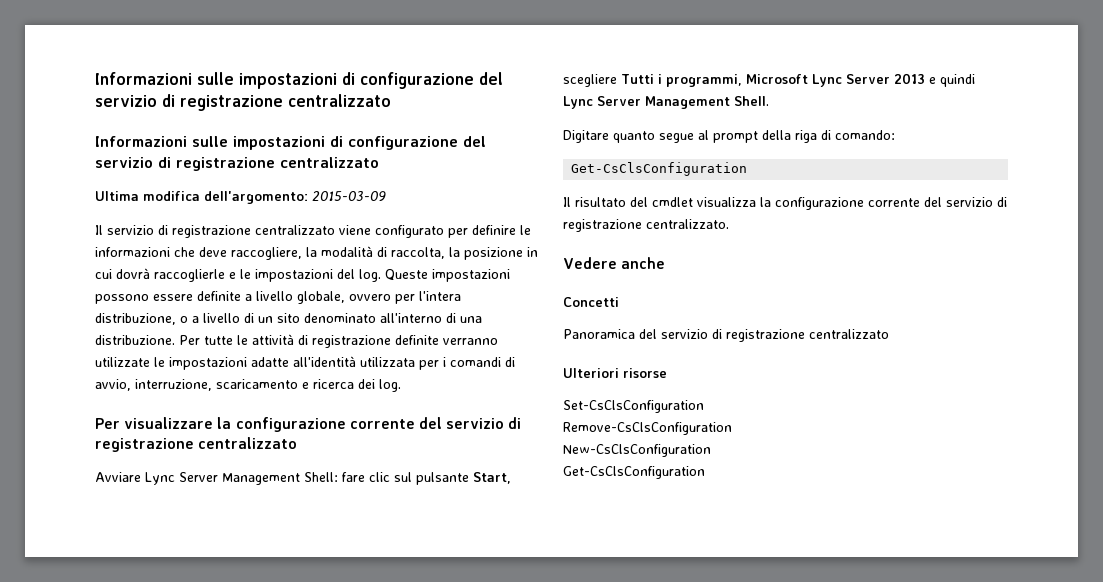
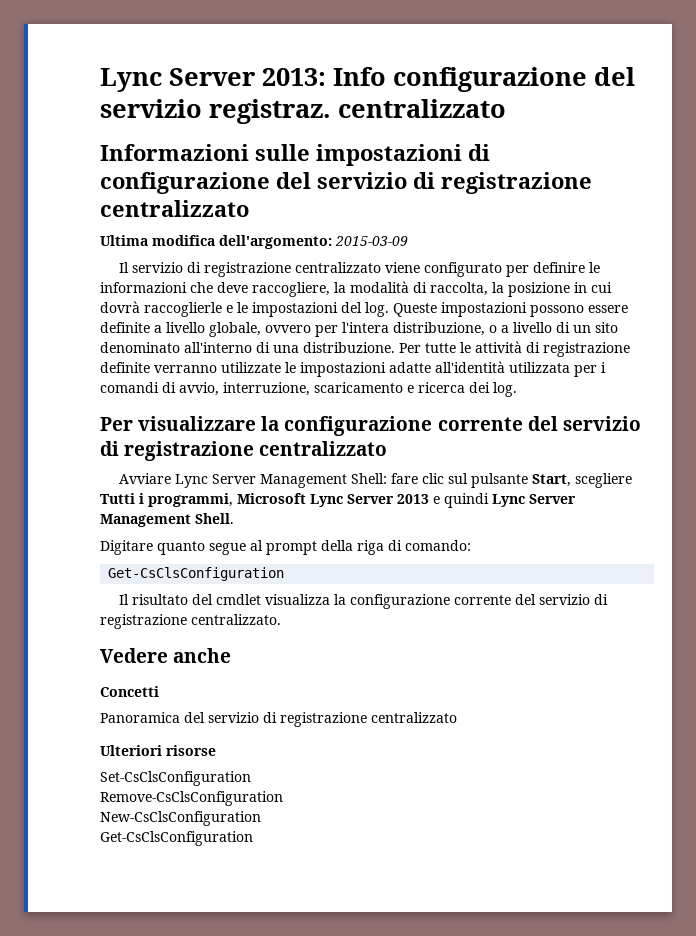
[95,72,503,89] [95,94,283,111] Informazioni sulle impostazioni di configurazione del servizio di registrazione -> [100,67,635,92] [100,99,331,124] Lync Server 2013: Info configurazione del servizio registraz.

